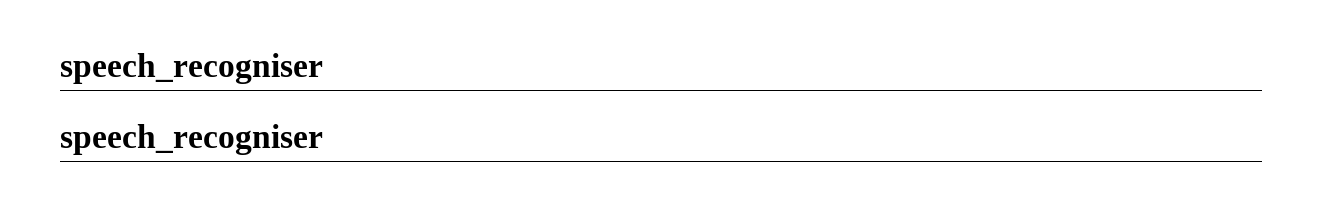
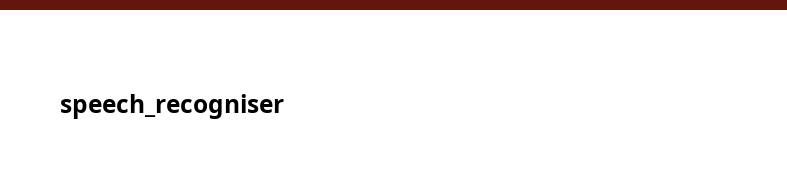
[60,53,323,84] [60,124,323,155] speech_recogniser // speech_recogniser -> [60,94,284,119] speech_recogniser

